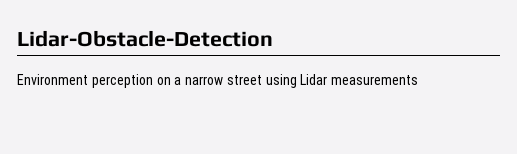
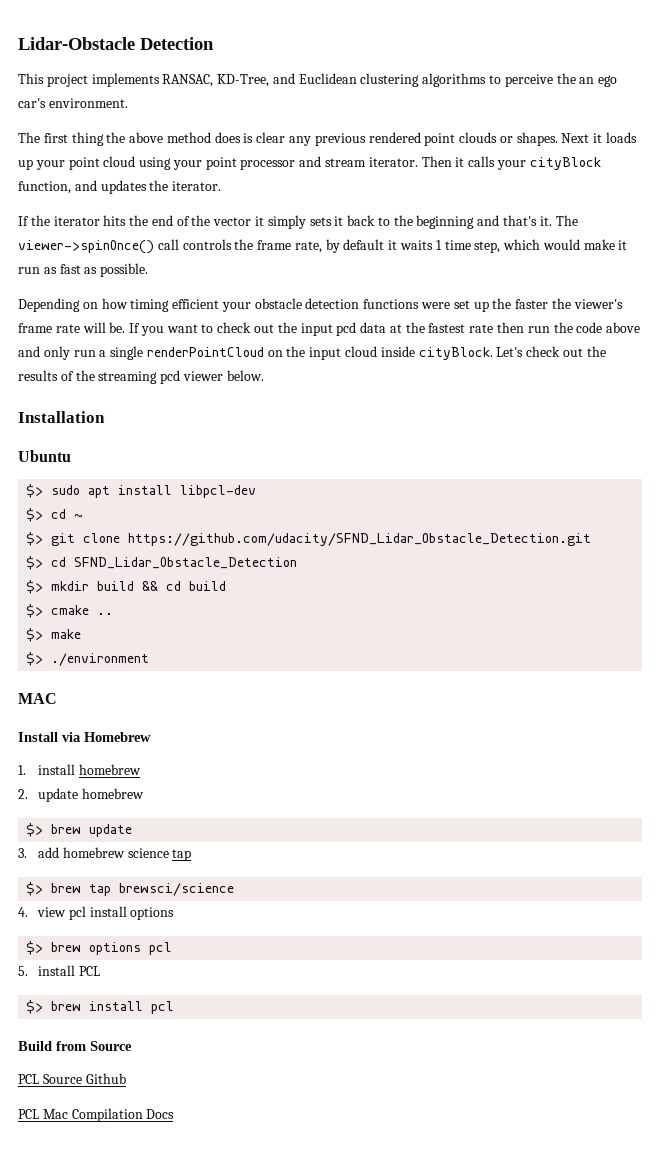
[17,30,273,47] [17,74,419,88] Lidar-Obstacle-Detection // Environment perception on a narrow street using Lidar measurements -> [18,37,214,50] [18,73,618,87] [18,98,128,108] [18,132,638,146] [18,156,601,170] [18,180,222,194] [18,215,578,229] [18,239,628,254] [18,263,149,277] [18,298,623,312] [18,322,641,336] [18,346,606,360] [18,370,264,384] [18,411,105,423] [18,450,71,462] [26,484,257,498] [26,508,83,522] [26,532,592,546] [26,556,298,570] [26,580,227,594] [26,604,114,618] [26,628,82,642] [26,652,150,666] [18,693,57,704] [18,732,151,742] [18,764,141,775] [18,788,144,802] [26,823,133,837] [18,847,192,861] [26,882,235,896] [18,906,175,920] [26,941,173,955] [18,965,100,976] [26,1000,175,1014] [18,1041,132,1051] [18,1073,126,1084] [18,1108,175,1122] Lidar-Obstacle Detection // This project implements RANSAC, KD-Tree, and Euclidean clustering algorithms to perceive the an ego car's environment. // The first thing the above method does is clear any previous rendered point clouds or shapes. Next it loads up your point cloud using your point processor and stream iterator. Then it calls your cityBlock function, and updates the iterator. // If the iterator hits the end of the vector it simply sets it back to the beginning and that's it. The viewer->spinOnce() call controls the frame rate, by default it waits 1 time step, which would make it run as fast as possible. // Depending on how timing efficient your obstacle detection functions were set up the faster the viewer's frame rate will be. If you want to check out the input pcd data at the fastest rate then run the code above and only run a single renderPointCloud on the input cloud inside cityBlock. Let's check out the results of the streaming pcd viewer below. // Installation // Ubuntu // $> sudo apt install libpcl-dev // $> cd ~ // $> git clone https://github.com/udacity/SFND_Lidar_Obstacle_Detection.git // $> cd SFND_Lidar_Obstacle_Detection // $> mkdir build && cd build // $> cmake .. // $> make // $> ./environment // MAC // Install via Homebrew // 1. install homebrew // 2. update homebrew // $> brew update // 3. add homebrew science tap // $> brew tap brewsci/science // 4. view pcl install options // $> brew options pcl // 5. install PCL // $> brew install pcl // Build from Source // PCL Source Github // PCL Mac Compilation Docs

